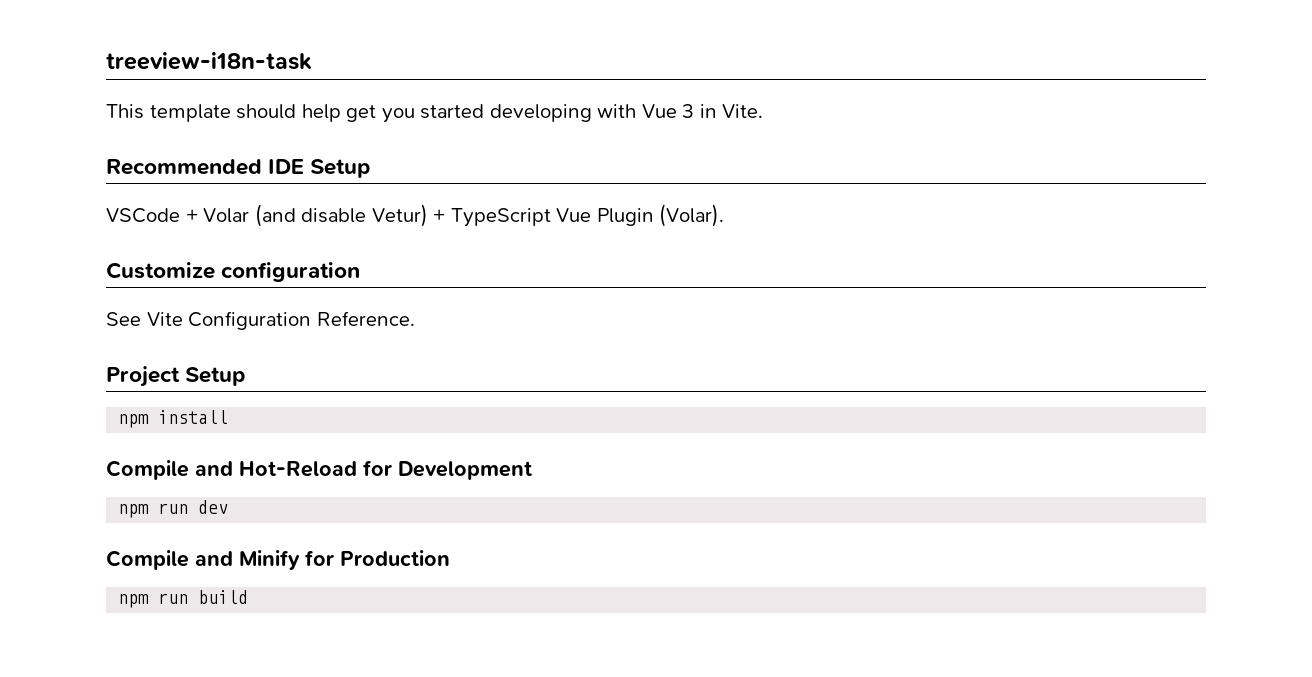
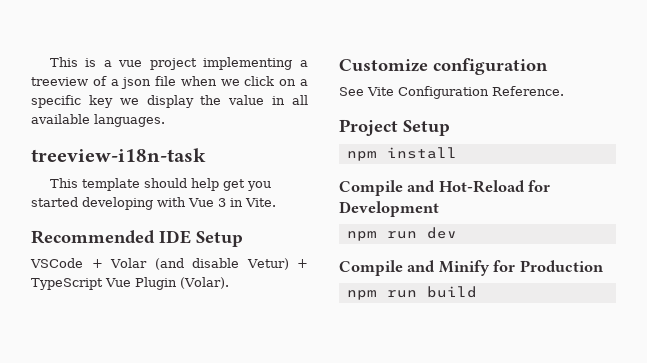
(106, 61) none -> [49,57,309,70] [31,76,308,89] [31,95,308,108] [31,114,165,127] This is a vue project implementing a treeview of a json file when we click on a specific key we display the value in all available languages. //

